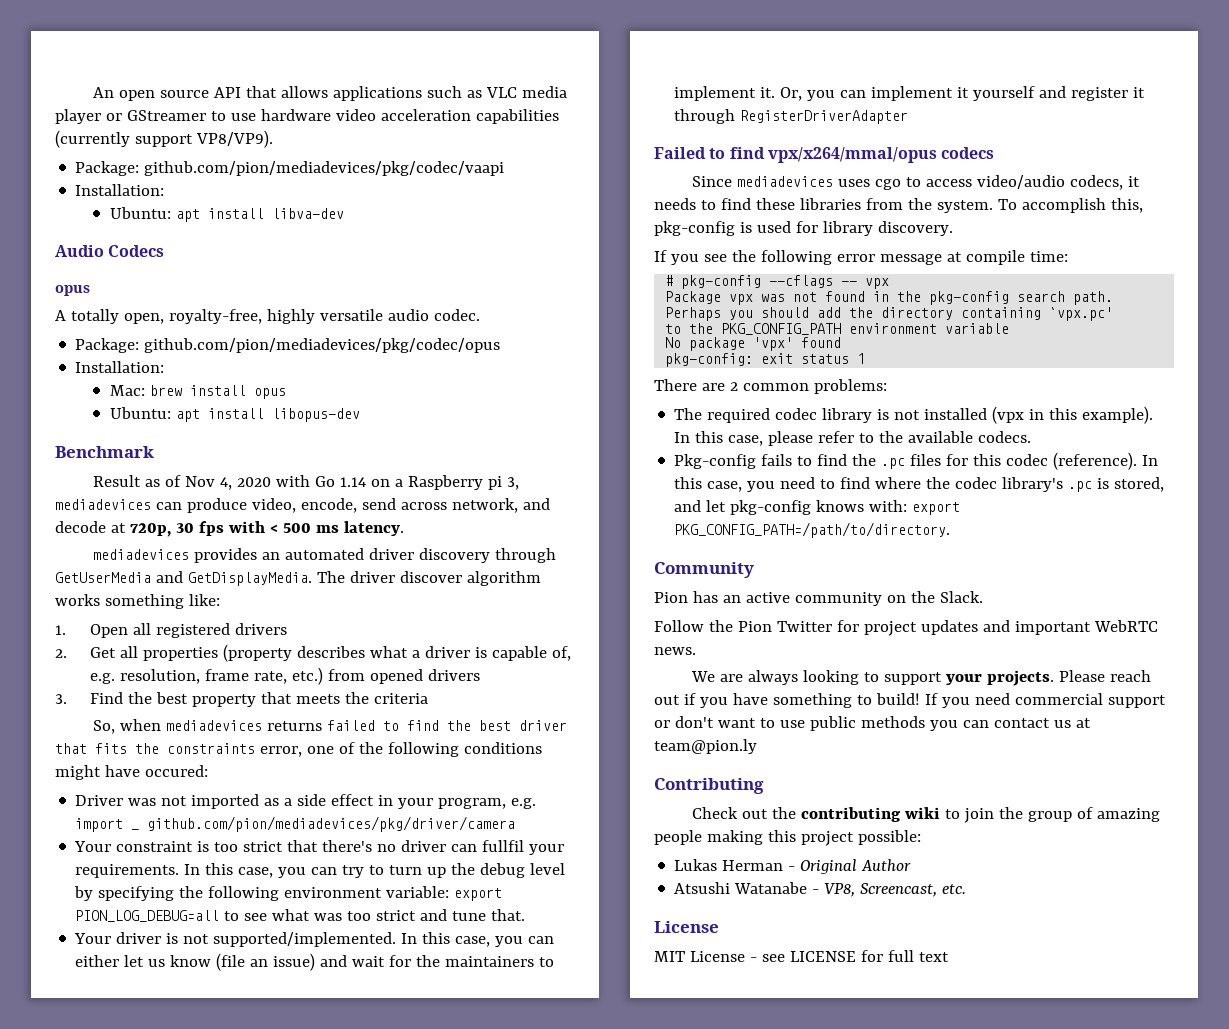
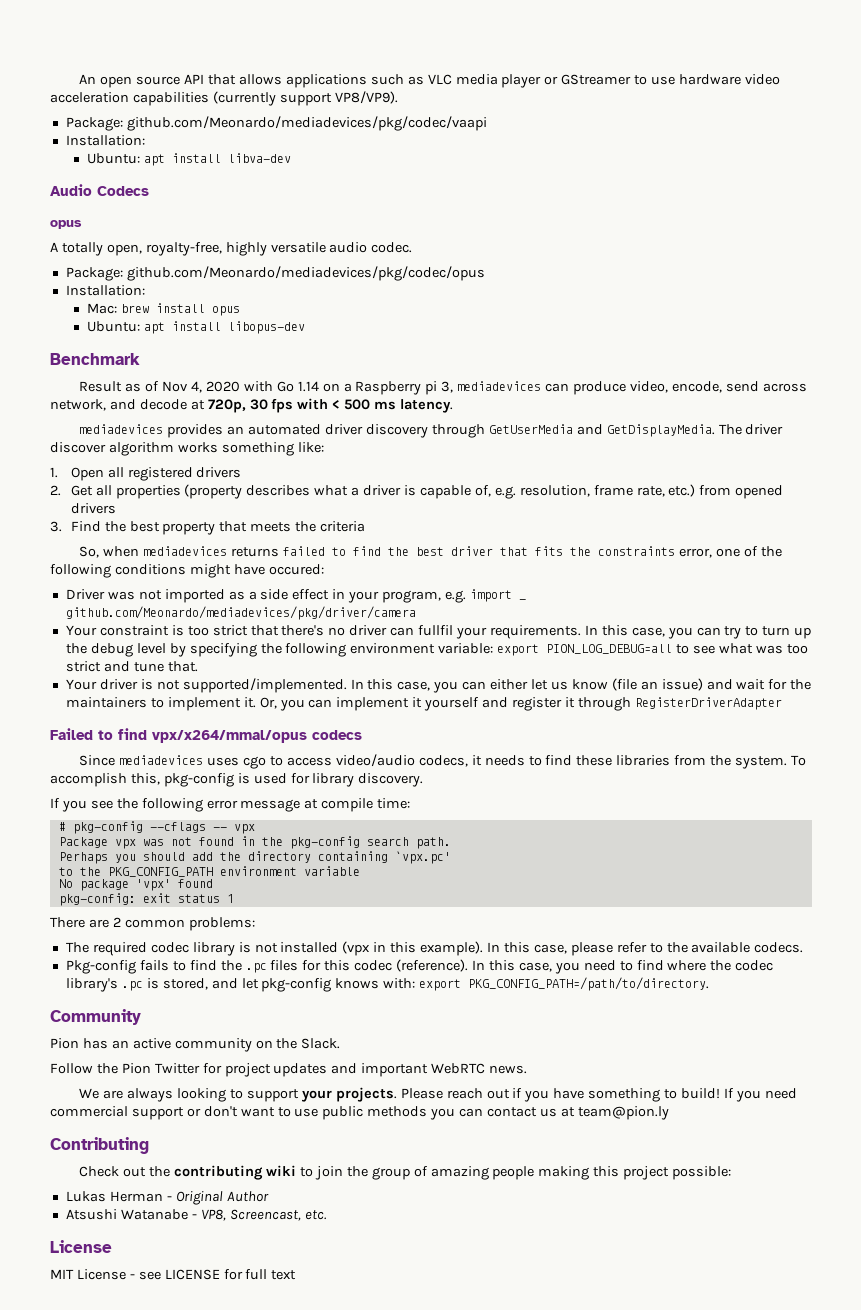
[144,161,505,176] github.com/pion/mediadevices/pkg/codec/vaapi -> [126,116,487,131] github.com/Meonardo/mediadevices/pkg/codec/vaapi
[144,338,501,353] github.com/pion/mediadevices/pkg/codec/opus -> [126,266,485,281] github.com/Meonardo/mediadevices/pkg/codec/opus
[147,816,516,832] github.com/pion/mediadevices/pkg/driver/camera -> [65,606,416,620] github.com/Meonardo/mediadevices/pkg/driver/camera

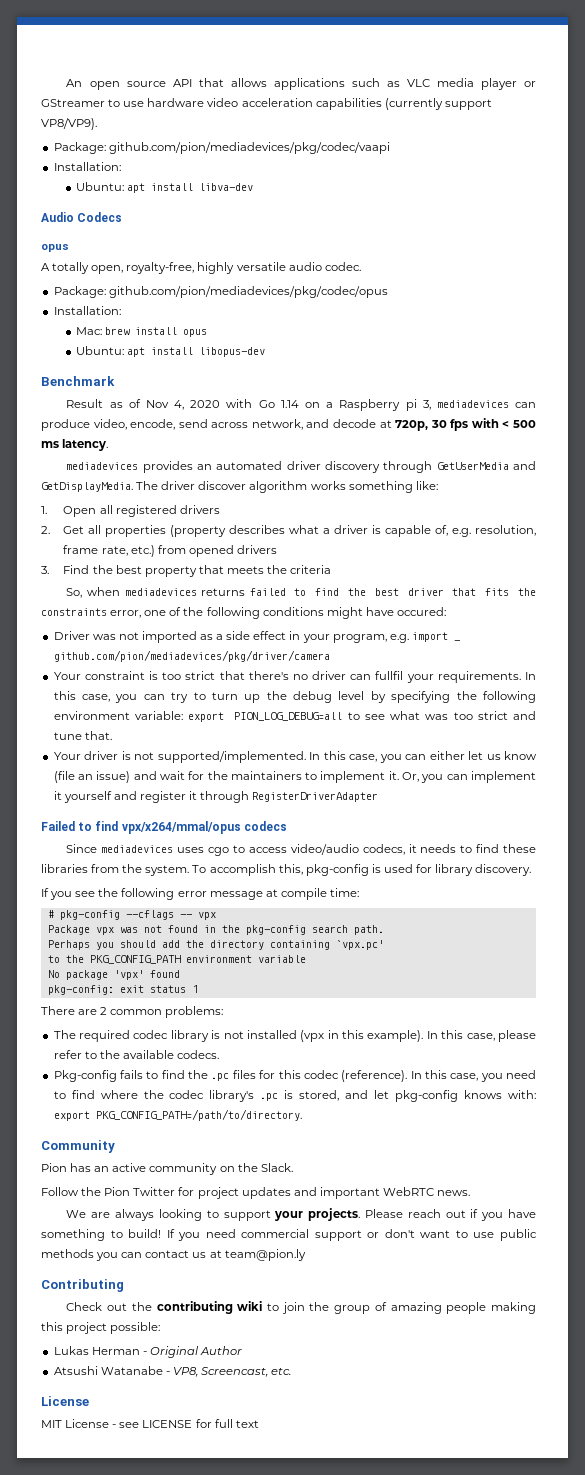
[126,116,487,131] github.com/Meonardo/mediadevices/pkg/codec/vaapi -> [108,142,390,154] github.com/pion/mediadevices/pkg/codec/vaapi
[126,266,485,281] github.com/Meonardo/mediadevices/pkg/codec/opus -> [108,286,388,298] github.com/pion/mediadevices/pkg/codec/opus
[65,606,416,620] github.com/Meonardo/mediadevices/pkg/driver/camera -> [53,650,330,662] github.com/pion/mediadevices/pkg/driver/camera

